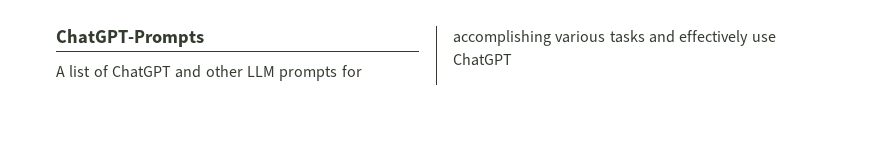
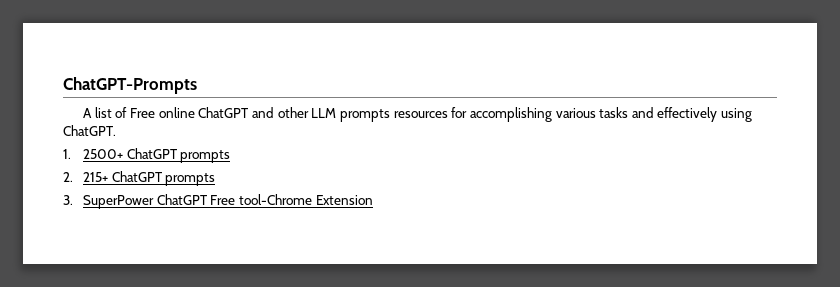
(109, 71) none -> [130,107,195,118] Free online
(338, 73) none -> [393,111,448,118] resources
[751,34,776,42] [453,53,512,66] use ChatGPT -> [721,108,753,122] [63,125,116,136] [63,148,231,163] [63,171,216,186] [63,194,373,209] using ChatGPT. // 1. 2500+ ChatGPT prompts // 2. 215+ ChatGPT prompts // 3. SuperPower ChatGPT Free tool-Chrome Extension

